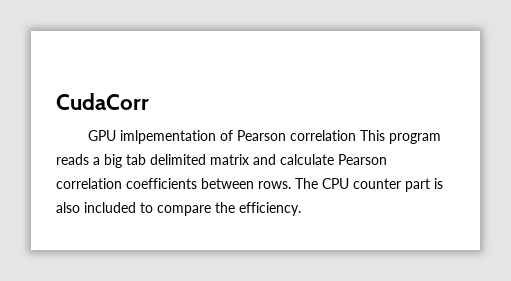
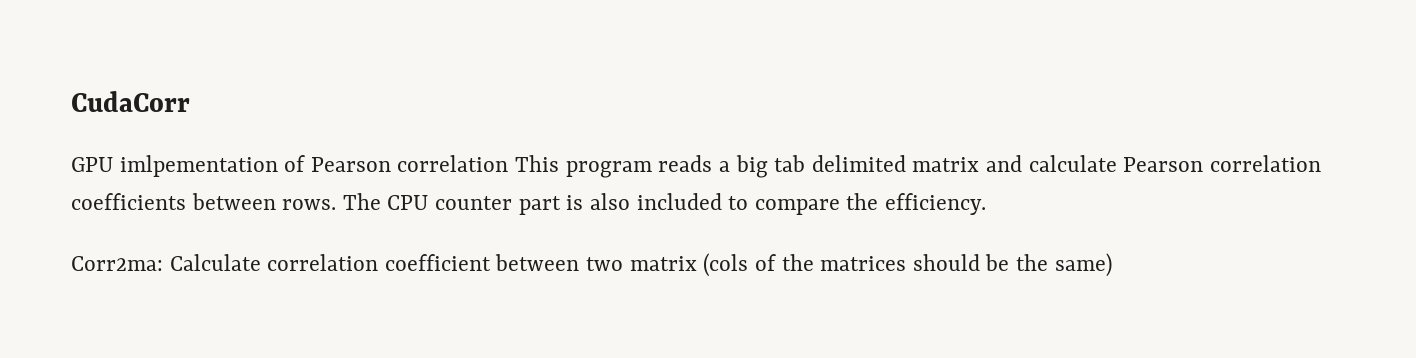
(301, 209) none -> [71,253,1112,277] // Corr2ma: Calculate correlation coefficient between two matrix (cols of the matrices should be the same)

